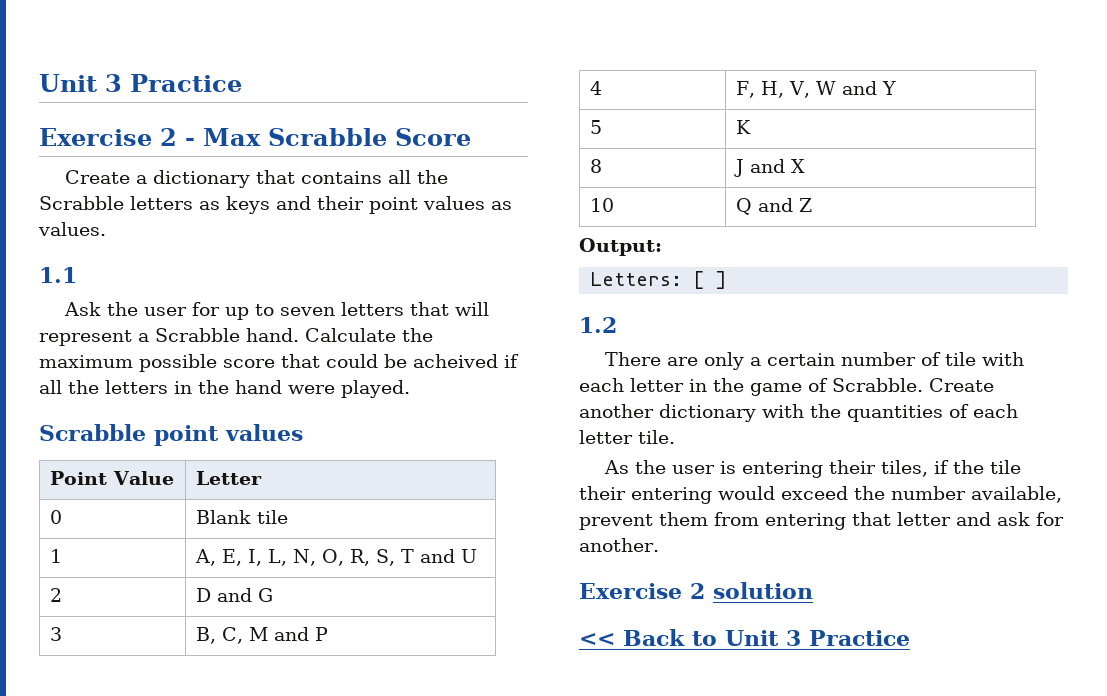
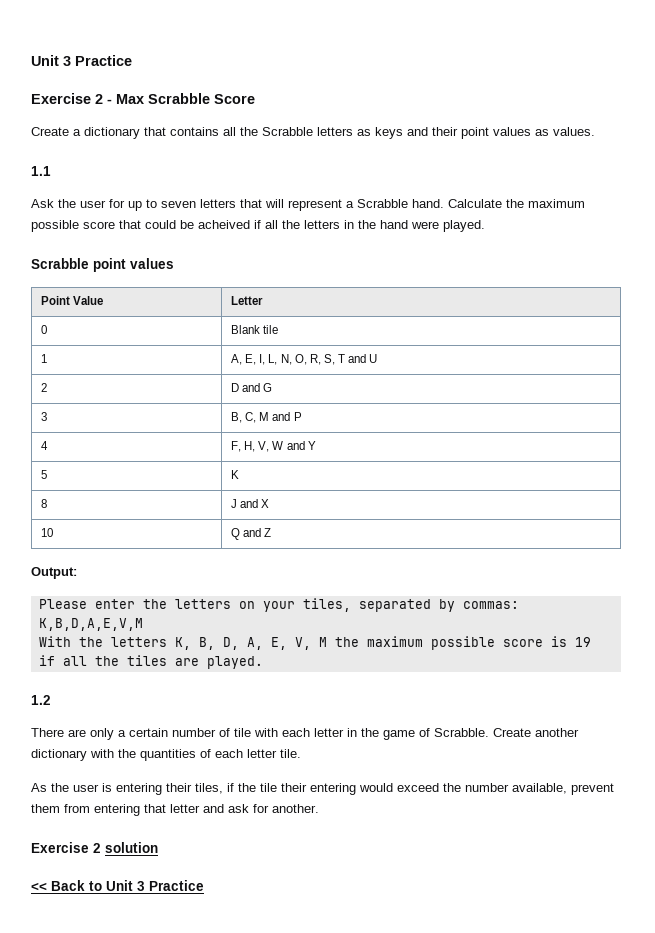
[590,271,728,289] Letters: [ ] -> [38,598,519,612] [38,618,143,631] [38,636,591,650] [38,655,263,669] Please enter the letters on your tiles, separated by commas: K,B,D,A,E,V,M // With the letters K, B, D, A, E, V, M the maximum possible score is 19 if all the tiles are played.

